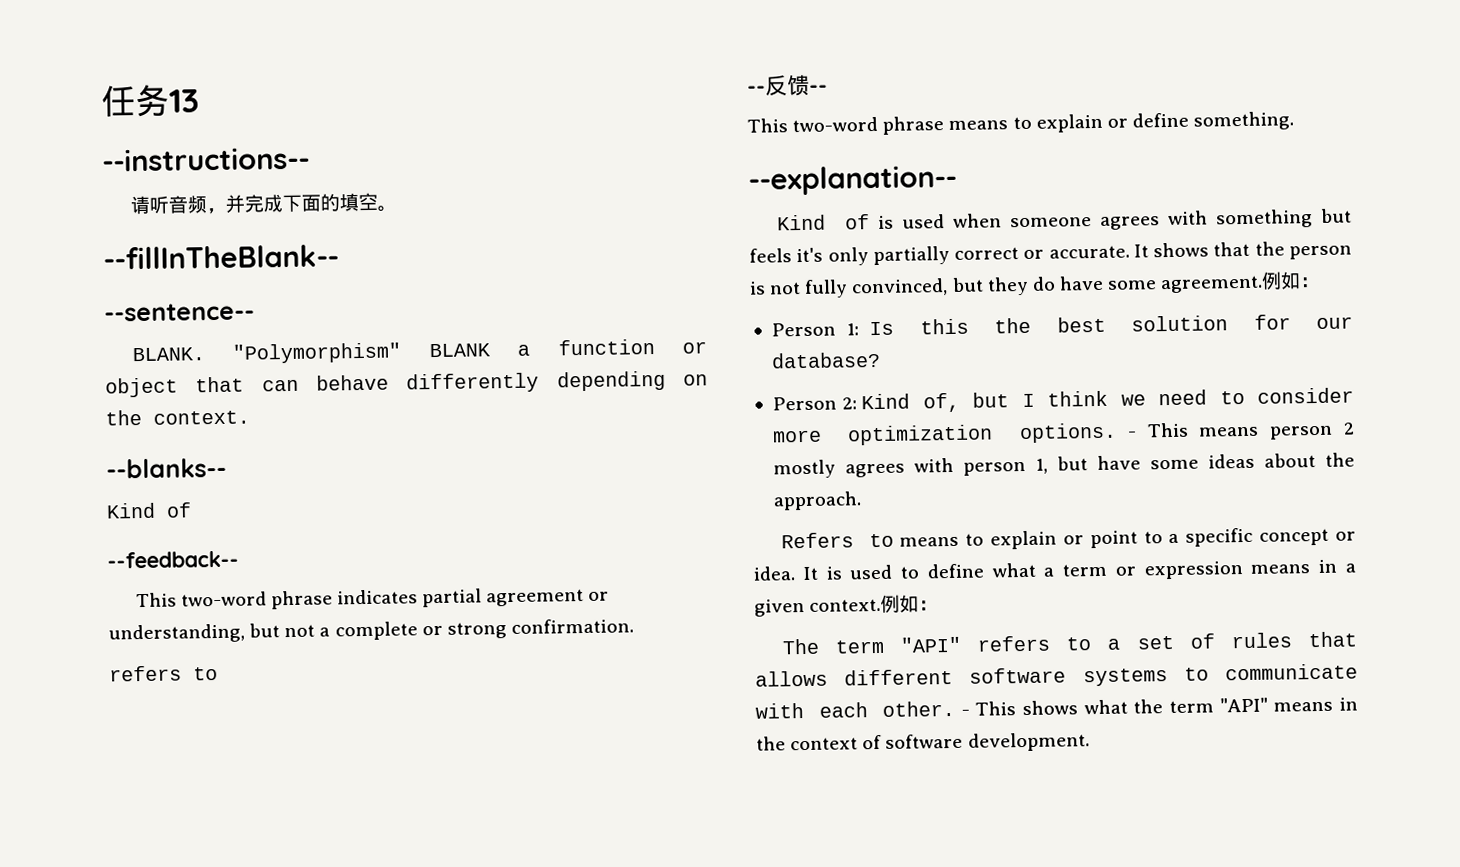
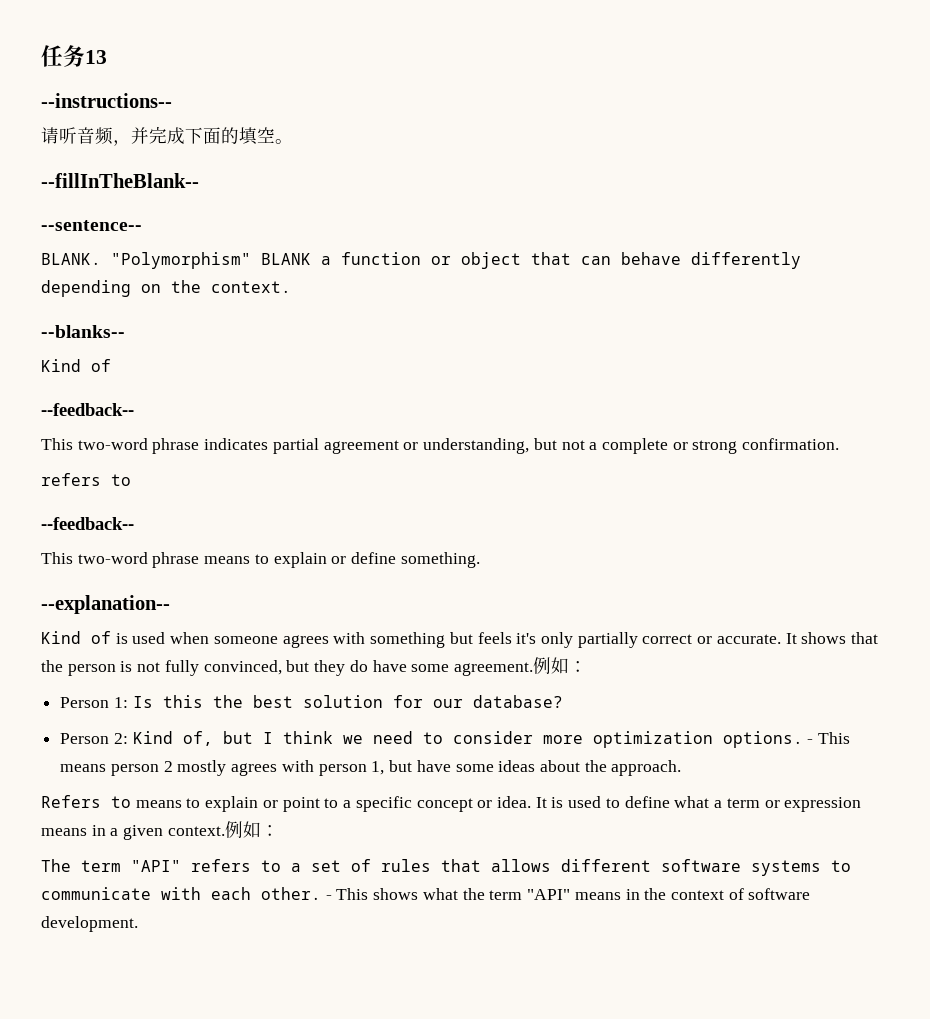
[747,74,828,97] --反馈-- -> [41,517,134,530] --feedback--

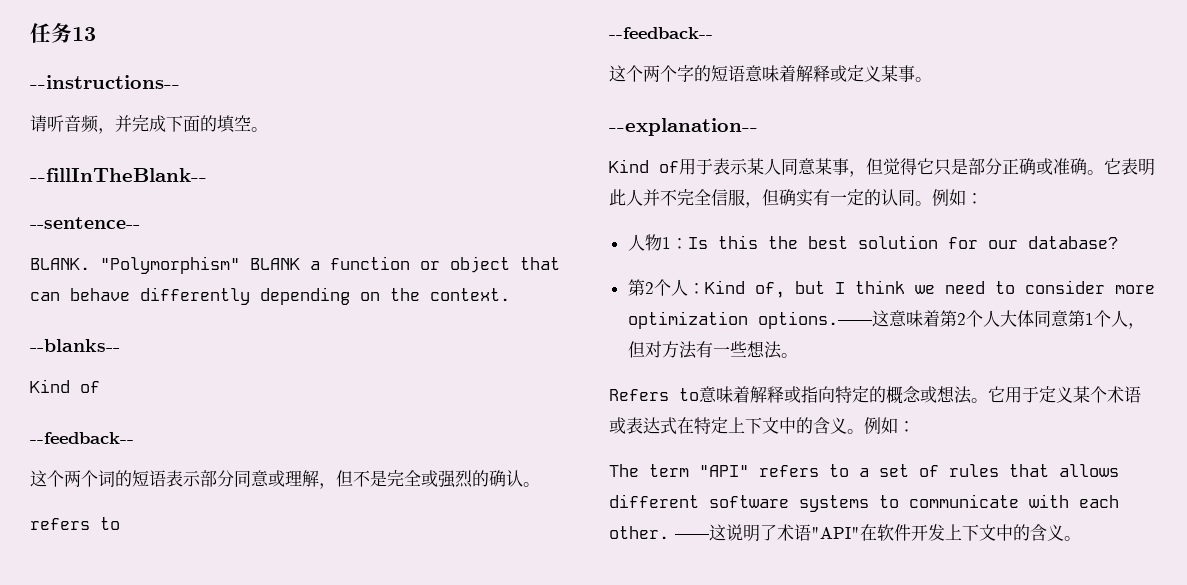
[41,438,840,454] [41,473,131,486] [41,517,134,530] [41,552,480,568] [41,595,170,614] [41,631,879,648] [41,657,587,676] [60,697,128,708] This two-word phrase indicates partial agreement or understanding, but not a complete or strong confirmation. // refers to // --feedback-- // This two-word phrase means to explain or define something. // --explanation-- // Kind of is used when someone agrees with something but feels it's only partially correct or accurate. It shows that the person is not fully convinced, but they do have some agreement.例如： // Person 1: -> [30,470,540,489] [30,517,120,530] [609,27,713,39] [609,65,932,82] [609,118,758,136] [609,158,1155,177] [609,189,983,208] [627,234,688,251] 这个两个词的短语表示部分同意或理解，但不是完全或强烈的确认。 // refers to // --feedback-- // 这个两个字的短语意味着解释或定义某事。 // --explanation-- // Kind of用于表示某人同意某事，但觉得它只是部分正确或准确。它表明此人并不完全信服，但确实有一定的认同。例如： // 人物1：
[60,733,128,744] Person 2: -> [627,279,705,296] 第2个人：
[722,731,851,748] [60,760,682,776] [41,795,862,812] [41,825,225,840] options. - This means person 2 mostly agrees with person 1, but have some ideas about the approach. // Refers to means to explain or point to a specific concept or idea. It is used to define what a term or expression means in a given context. -> [757,310,1145,329] [627,341,798,359] [609,386,1141,404] [609,417,864,435] options.——这意味着第2个人大体同意第1个人，但对方法有一些想法。 // Refers to意味着解释或指向特定的概念或想法。它用于定义某个术语或表达式在特定上下文中的含义。
[325,888,811,900] [41,916,138,932] - This shows what the term "API" means in the context of software development. -> [675,524,1081,542] ——这说明了术语"API"在软件开发上下文中的含义。

